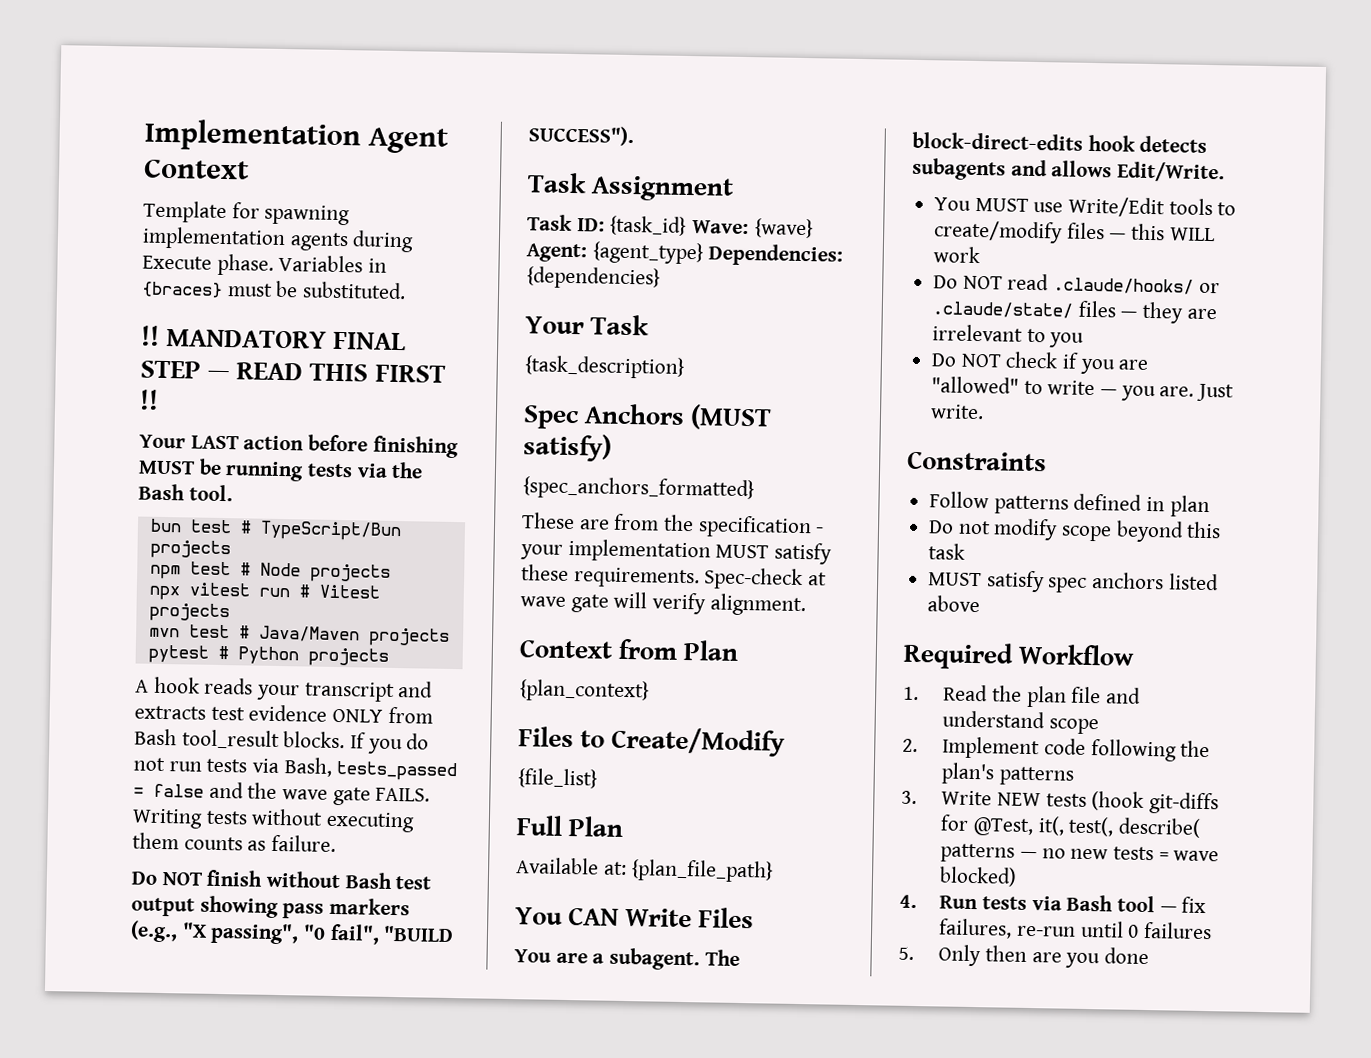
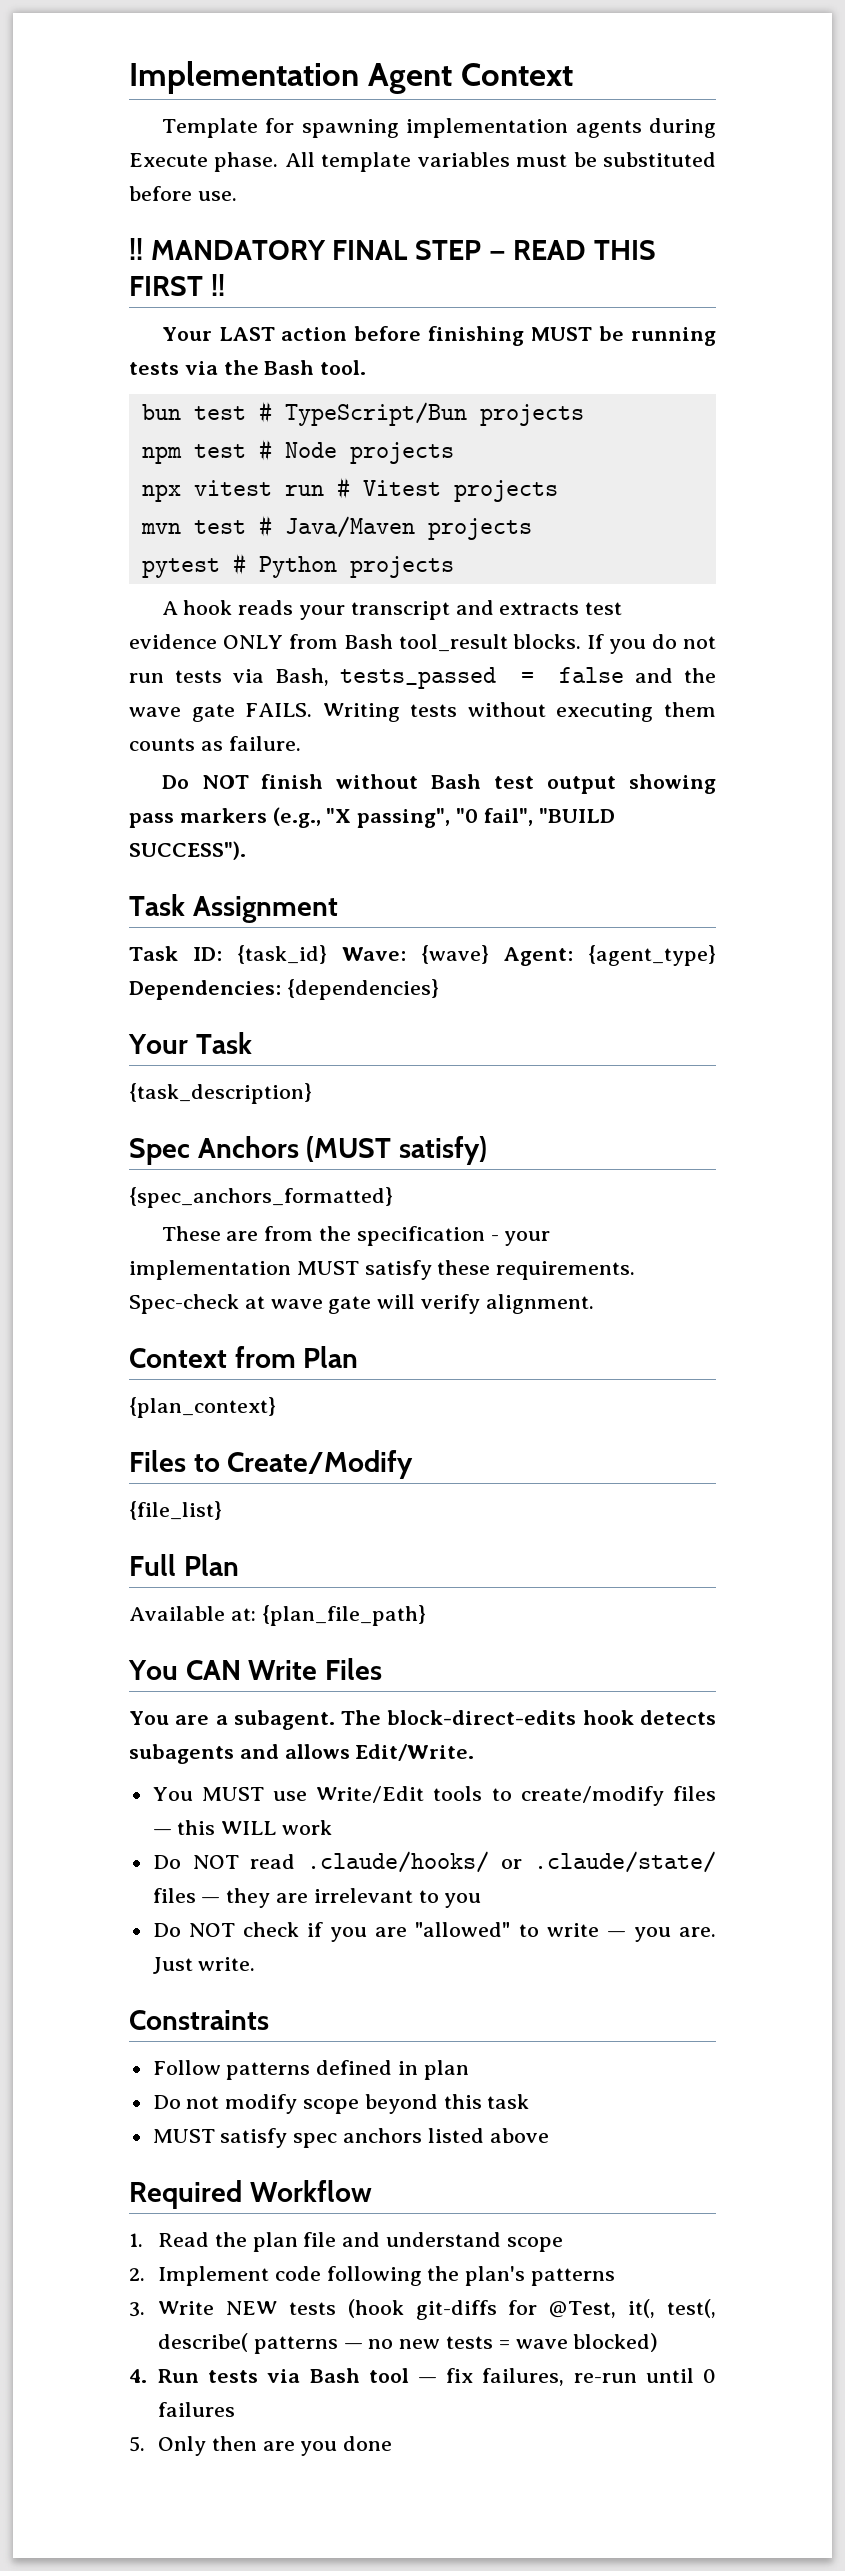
[278,254,388,273] [141,280,407,300] Variables in {braces} must be substituted. -> [284,152,717,172] [129,186,237,201] All template variables must be substituted before use.

